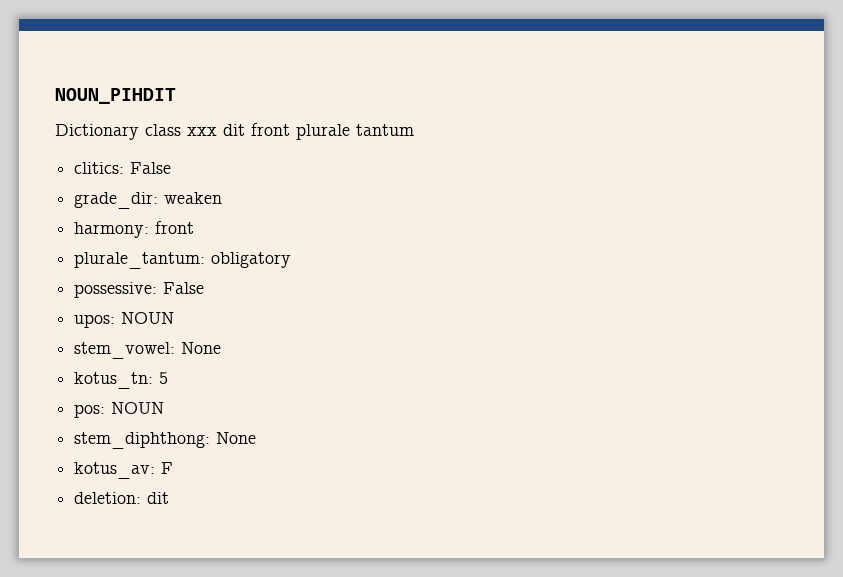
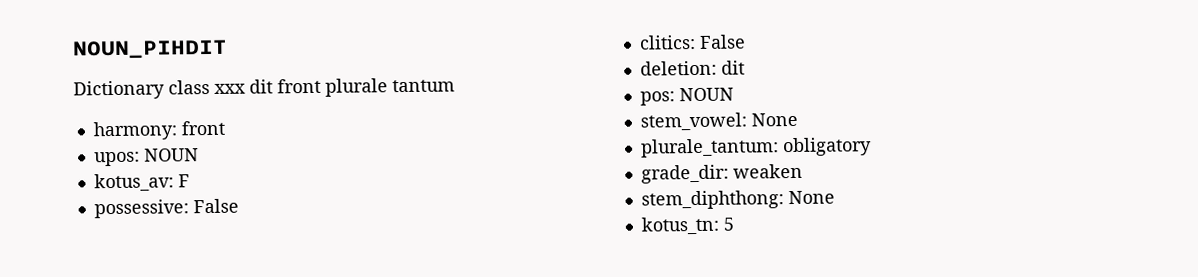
[74,162,172,174] [74,192,223,209] [74,221,195,238] [74,252,292,269] [74,282,205,298] [74,312,175,328] [74,342,222,359] [74,372,169,389] [74,402,165,418] [74,432,257,449] [74,462,174,479] [74,492,170,504] clitics: False // grade_dir: weaken // harmony: front // plurale_tantum: obligatory // possessive: False // upos: NOUN // stem_vowel: None // kotus_tn: 5 // pos: NOUN // stem_diphthong: None // kotus_av: F // deletion: dit -> [92,120,225,141] [93,148,199,167] [93,173,190,192] [93,198,239,219] [638,34,746,50] [639,60,745,76] [639,87,734,106] [639,112,798,131] [640,137,872,158] [640,163,803,184] [640,190,835,210] [640,216,734,235] harmony: front // upos: NOUN // kotus_av: F // possessive: False // clitics: False // deletion: dit // pos: NOUN // stem_vowel: None // plurale_tantum: obligatory // grade_dir: weaken // stem_diphthong: None // kotus_tn: 5

